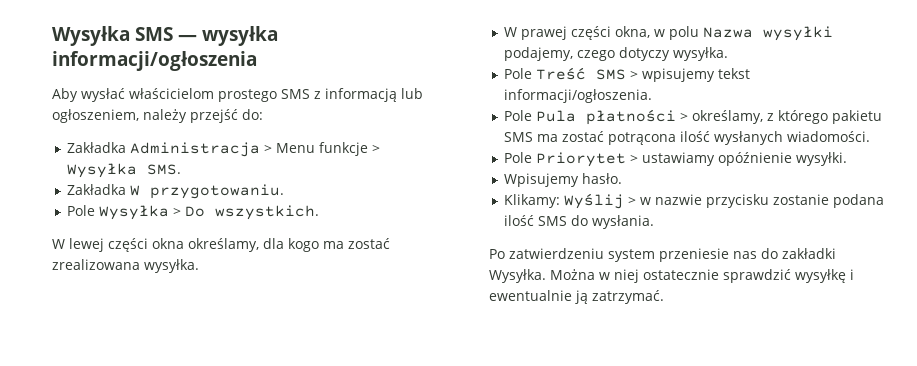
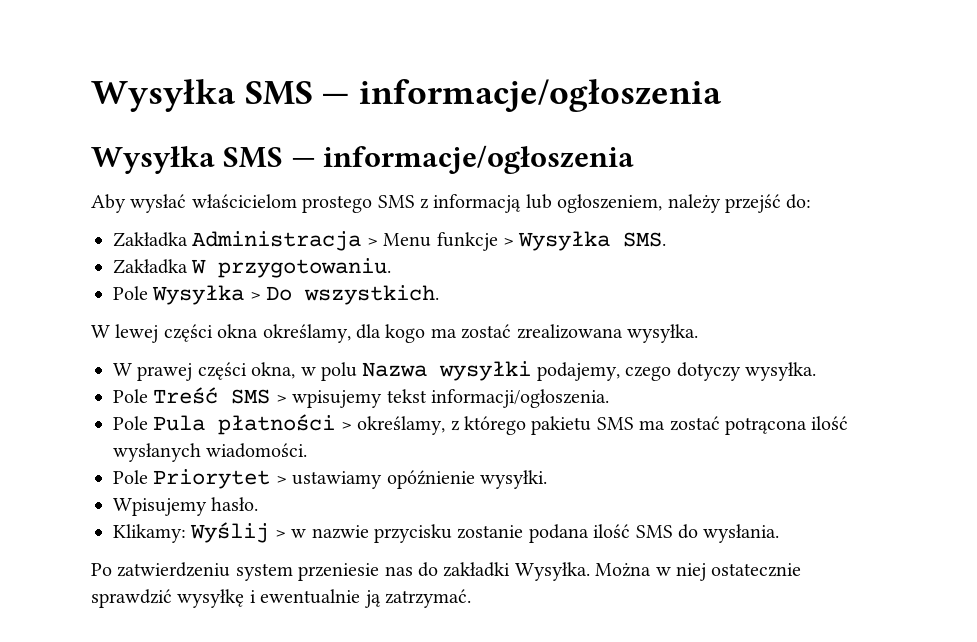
[52,26,279,46] [52,51,257,71] Wysyłka SMS — wysyłka informacji/ogłoszenia -> [91,79,723,112] [91,145,635,174] Wysyłka SMS — informacje/ogłoszenia // Wysyłka SMS — informacje/ogłoszenia

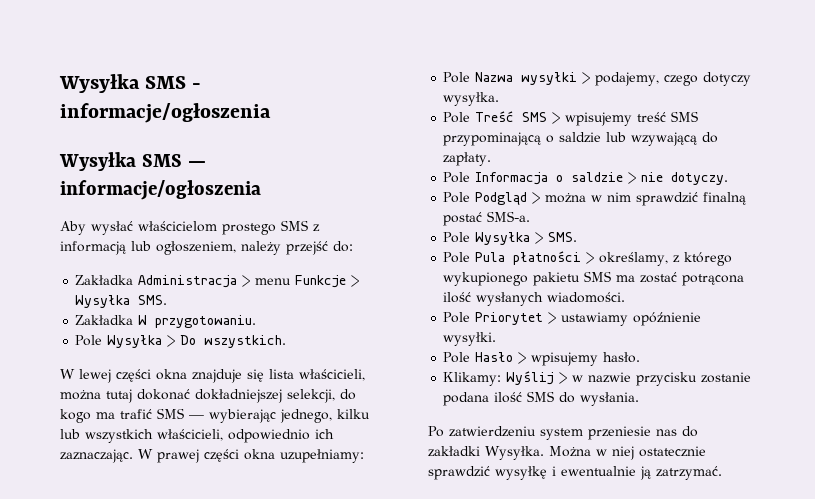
[91,79,350,112] Wysyłka SMS — -> [59,74,202,93] Wysyłka SMS -
[383,232,498,251] Menu funkcje -> [255,275,347,288] menu Funkcje
[262,324,698,343] [113,362,357,381] określamy, dla kogo ma zostać zrealizowana wysyłka. // W prawej części okna, w polu -> [192,369,365,383] [60,389,356,403] [60,408,370,423] [60,429,334,443] [60,449,364,463] [443,72,471,83] znajduje się lista właścicieli, można tutaj dokonać dokładniejszej selekcji, do kogo ma trafić SMS — wybierając jednego, kilku lub wszystkich właścicieli, odpowiednio ich zaznaczając. W prawej części okna uzupełniamy: // Pole
(532, 371) none -> [582,72,591,84] >
[386,389,609,408] tekst informacji/ogłoszenia. -> [637,111,699,122] [443,132,719,146] [443,152,492,166] [443,172,729,185] [443,192,747,206] [443,211,531,226] [443,232,578,245] treść SMS przypominającą o saldzie lub wzywającą do zapłaty. // Pole Informacja o saldzie > nie dotyczy. // Pole Podgląd > można w nim sprawdzić finalną postać SMS-a. // Pole Wysyłka > SMS.
(526, 425) none -> [443,272,529,286] wykupionego
[113,498,207,516] Wpisujemy -> [443,352,599,366] Pole Hasło > wpisujemy

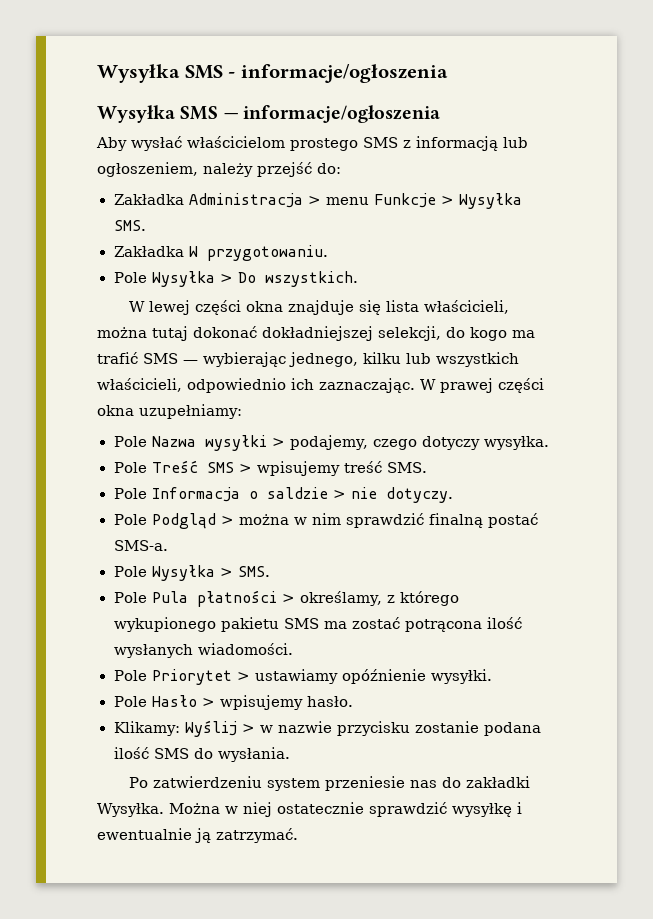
[671,111,699,122] [443,132,719,146] [443,152,492,166] SMS przypominającą o saldzie lub wzywającą do zapłaty. -> [386,462,427,473] SMS.

